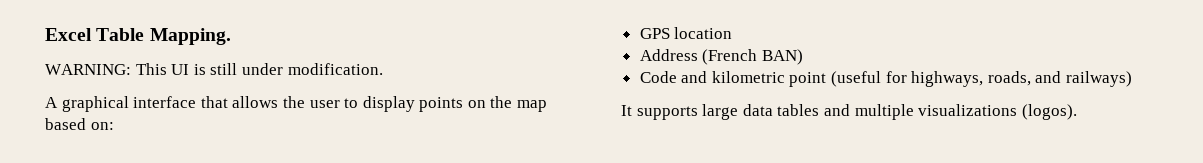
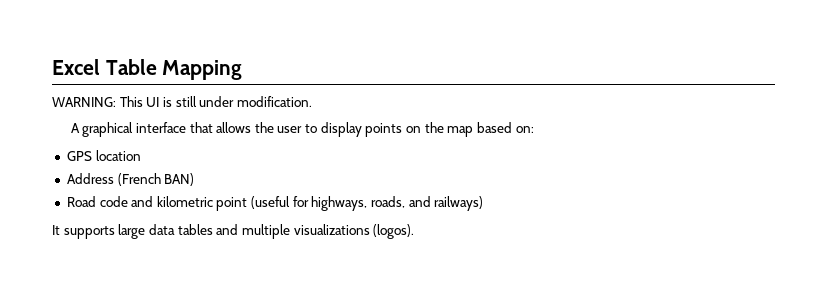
[149,28,231,45] Mapping. -> [162,60,243,80] Mapping
[639,71,677,83] Code -> [66,196,128,207] Road code

